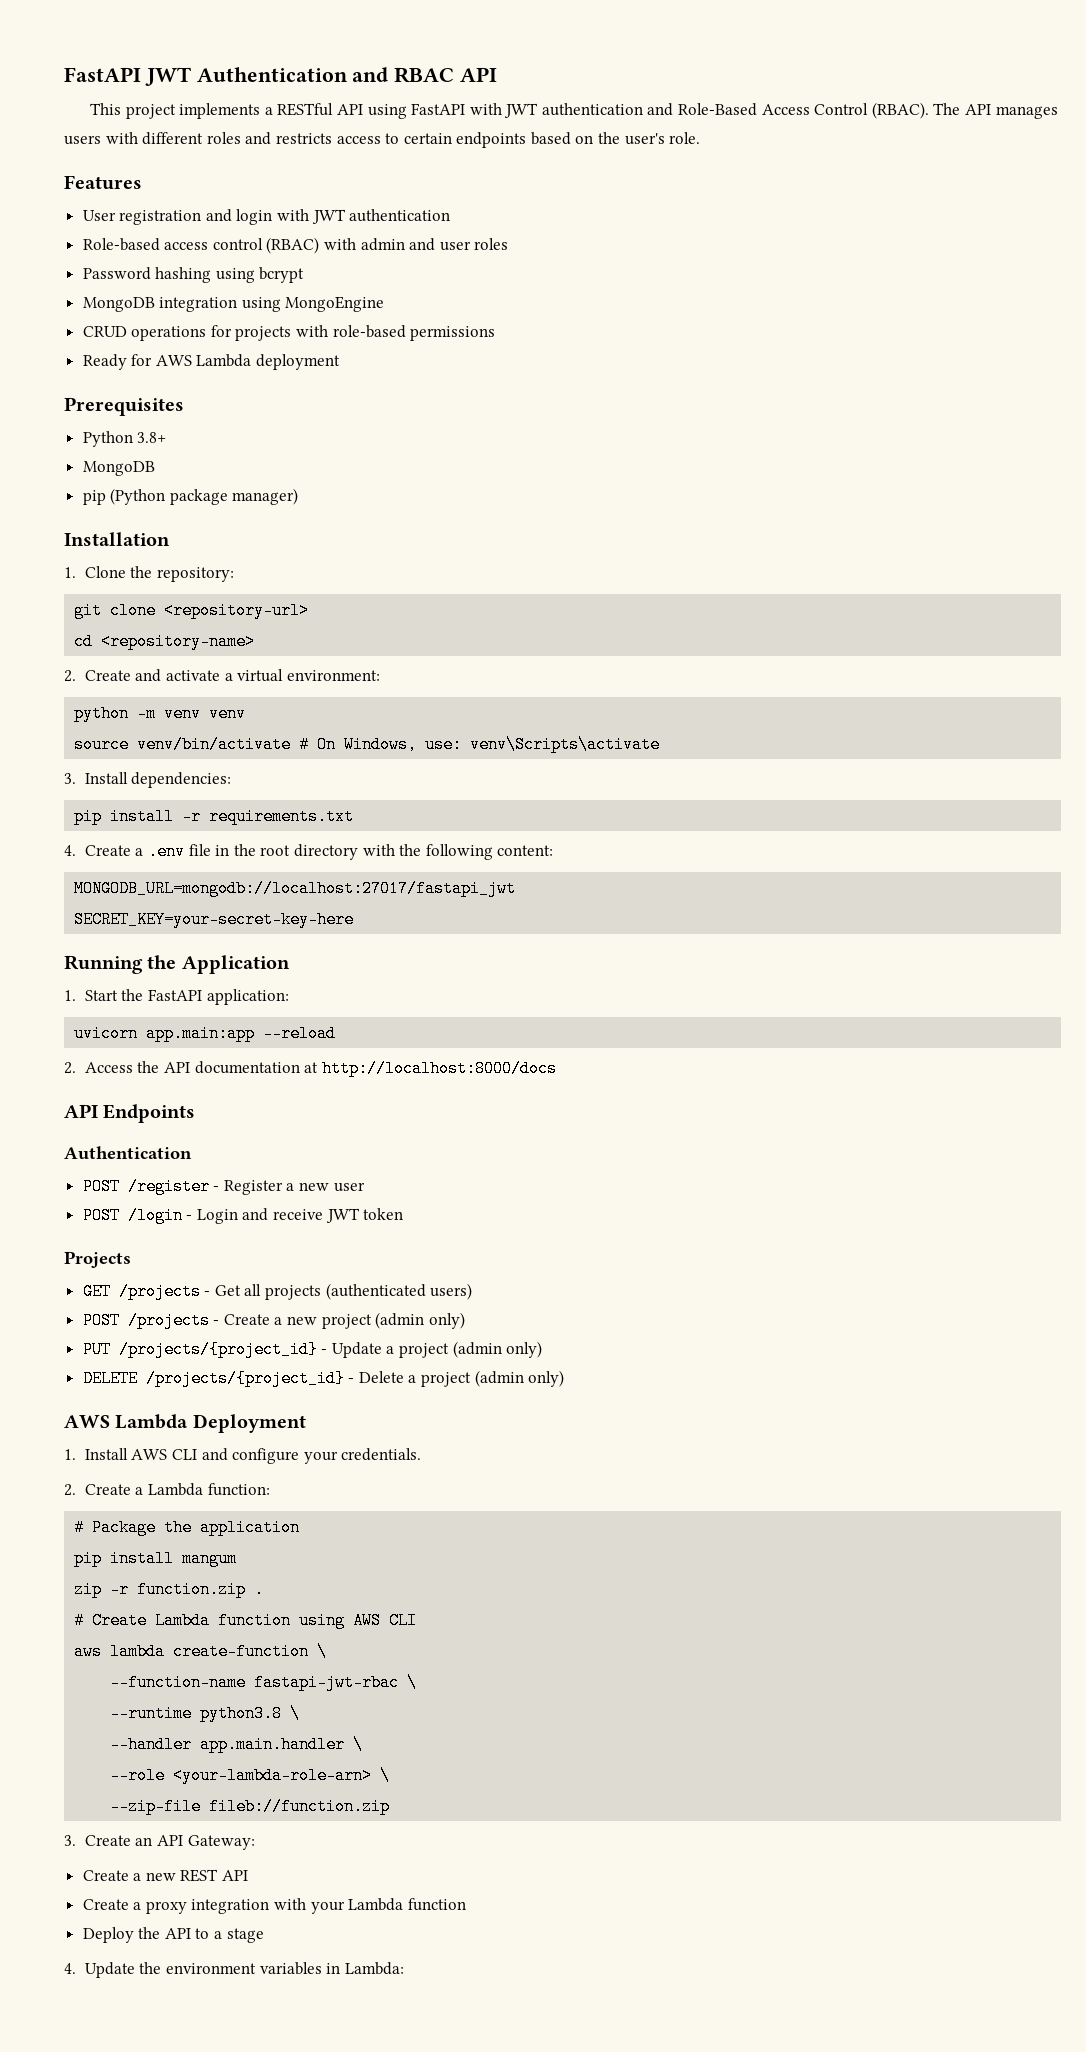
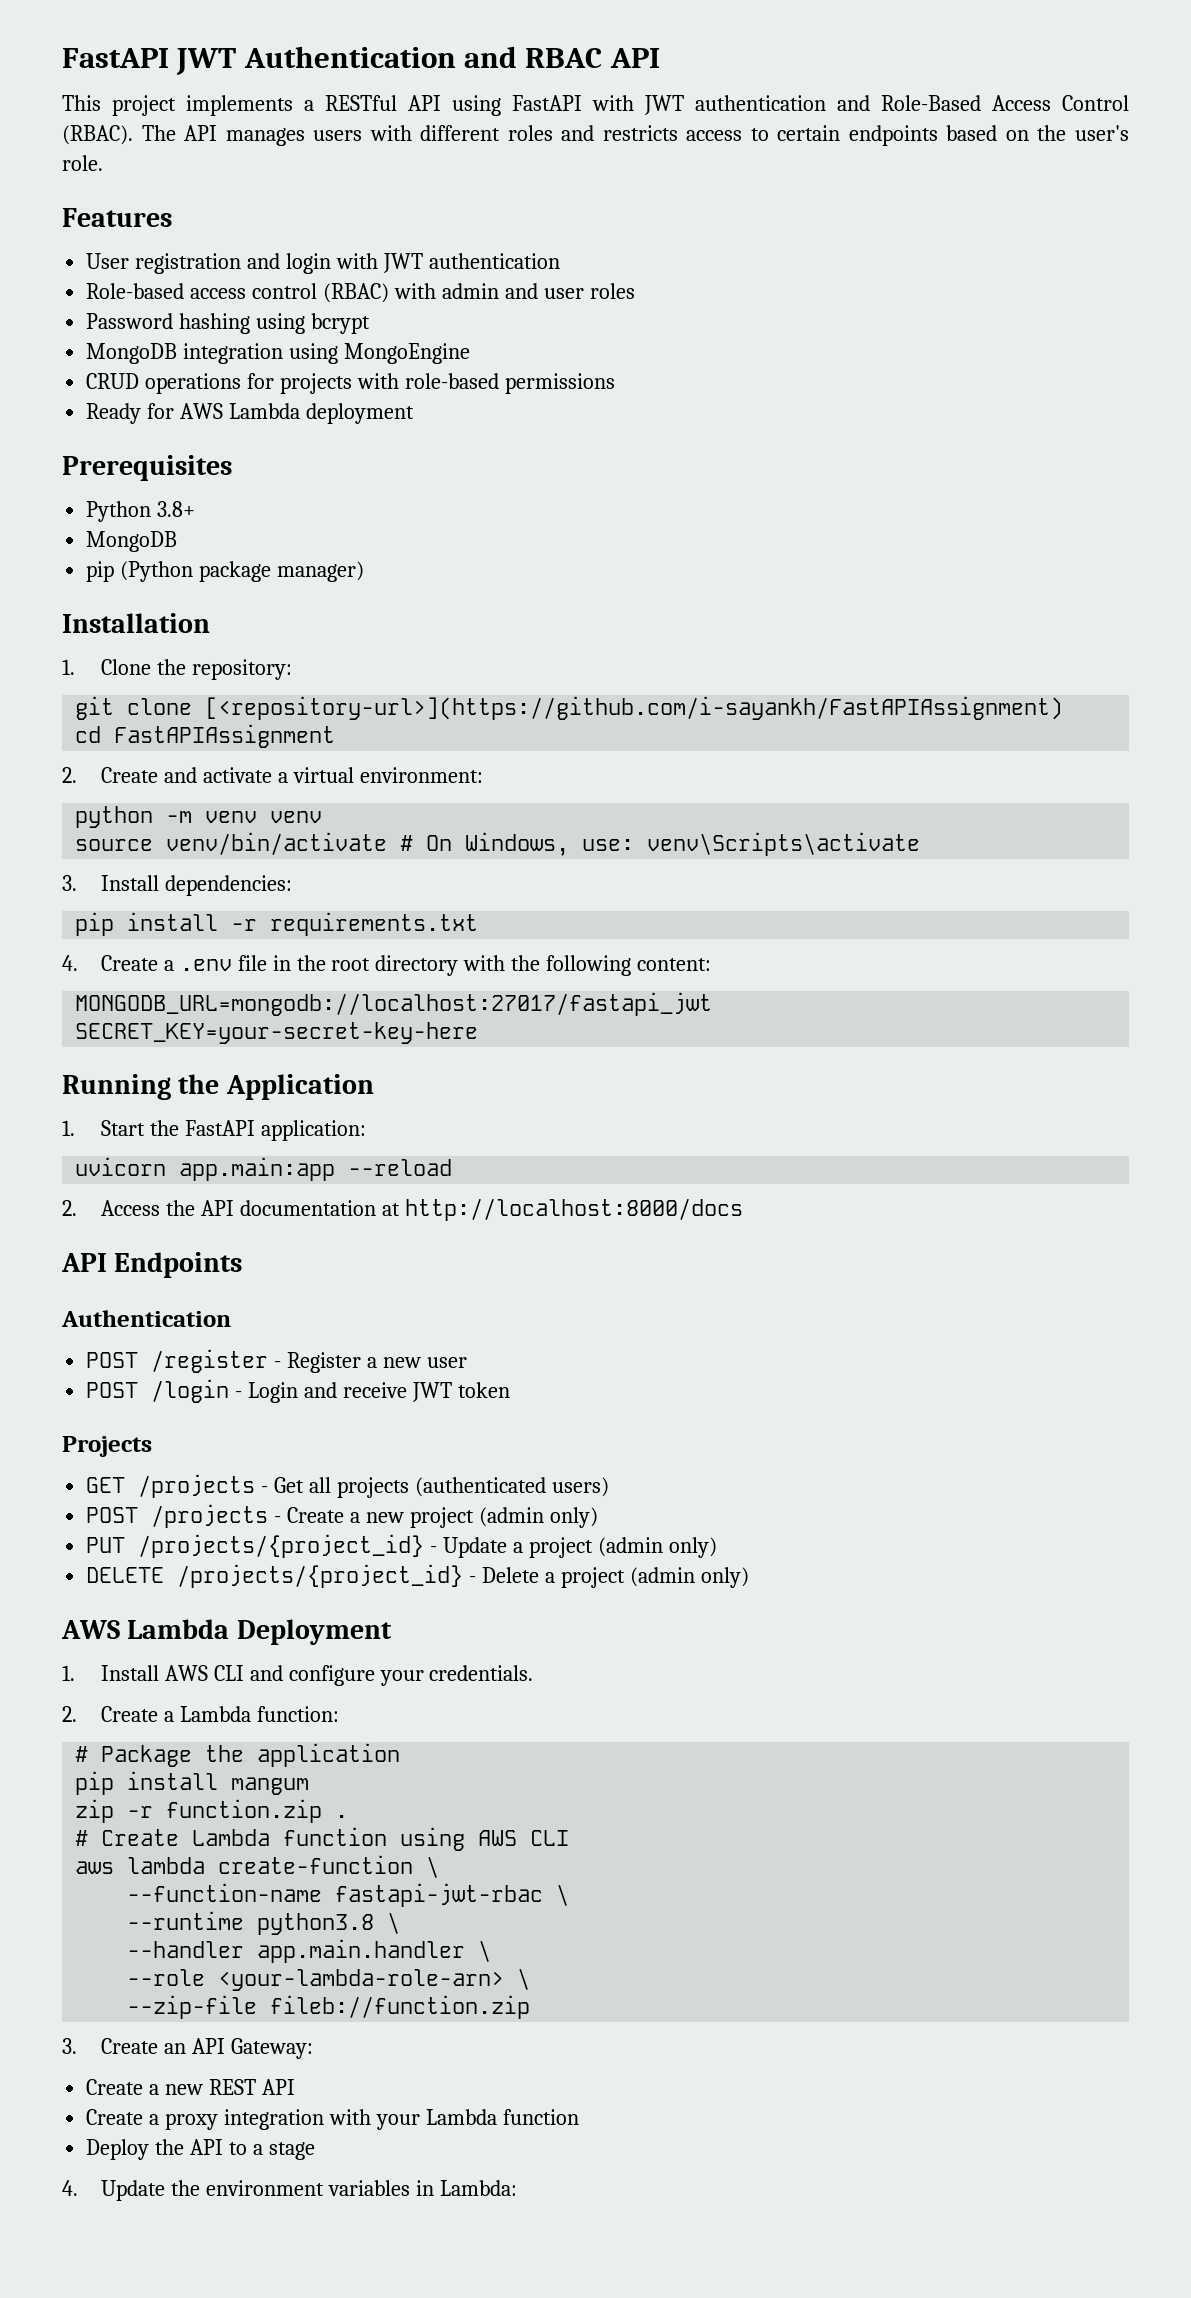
[164,602,310,619] <repository-url> -> [205,696,1064,720] [<repository-url>](https://github.com/i-sayankh/FastAPIAssignment)
[101,633,256,650] <repository-name> -> [114,724,336,748] FastAPIAssignment

